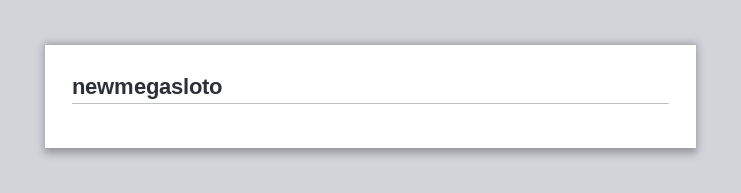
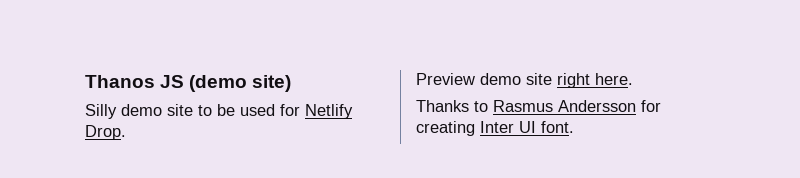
[72,78,222,99] newmegasloto -> [85,75,292,92] [85,104,353,119] [85,125,126,140] [416,73,633,88] [416,100,661,112] [416,121,574,136] Thanos JS (demo site) // Silly demo site to be used for Netlify Drop. // Preview demo site right here. // Thanks to Rasmus Andersson for creating Inter UI font.

